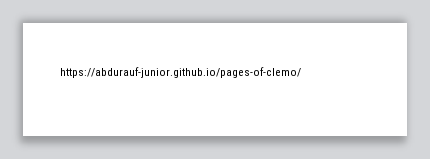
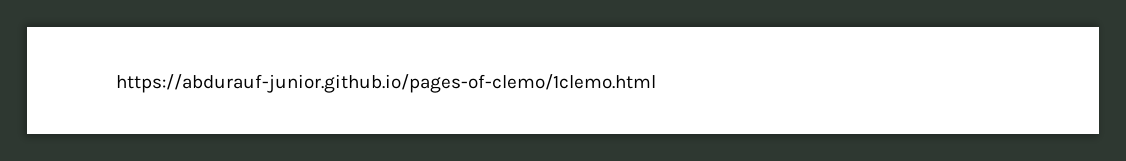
[60,67,301,78] https://abdurauf-junior.github.io/pages-of-clemo/ -> [116,74,656,93] https://abdurauf-junior.github.io/pages-of-clemo/1clemo.html

